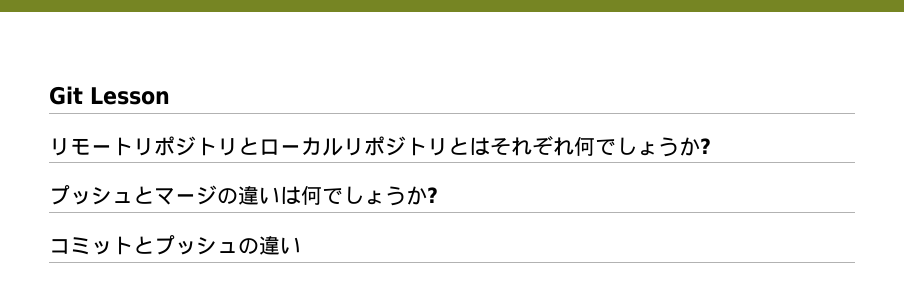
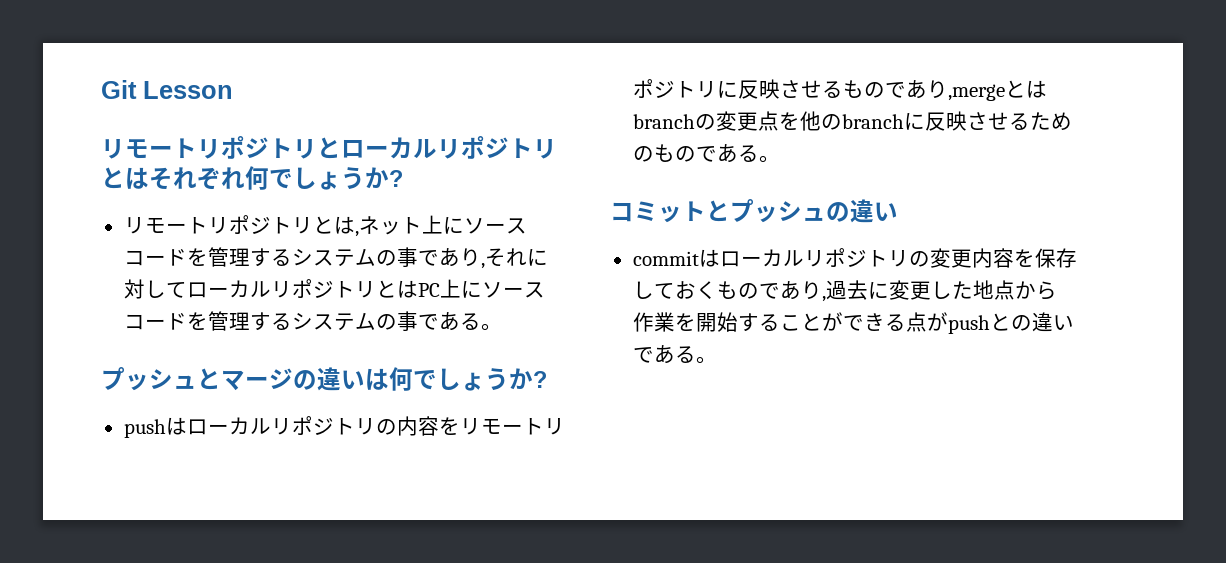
(711, 146) none -> [123,215,527,237] [123,247,548,269] [123,279,545,299] [123,311,502,331] // リモートリポジトリとは,ネット上にソースコードを管理するシステムの事であり,それに対してローカルリポジトリとはPC上にソースコードを管理するシステムの事である。
(438, 195) none -> [123,416,565,438] [632,79,1047,101] [632,111,1072,131] [632,144,780,163] // pushはローカルリポジトリの内容をリモートリポジトリに反映させるものであり,mergeとはbranchの変更点を他のbranchに反映させるためのものである。
(301, 245) none -> [632,248,1077,268] [632,280,1057,302] [632,312,1074,334] [632,345,717,364] // commitはローカルリポジトリの変更内容を保存しておくものであり,過去に変更した地点から作業を開始することができる点がpushとの違いである。

